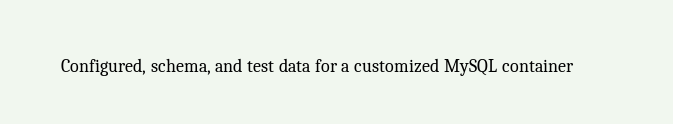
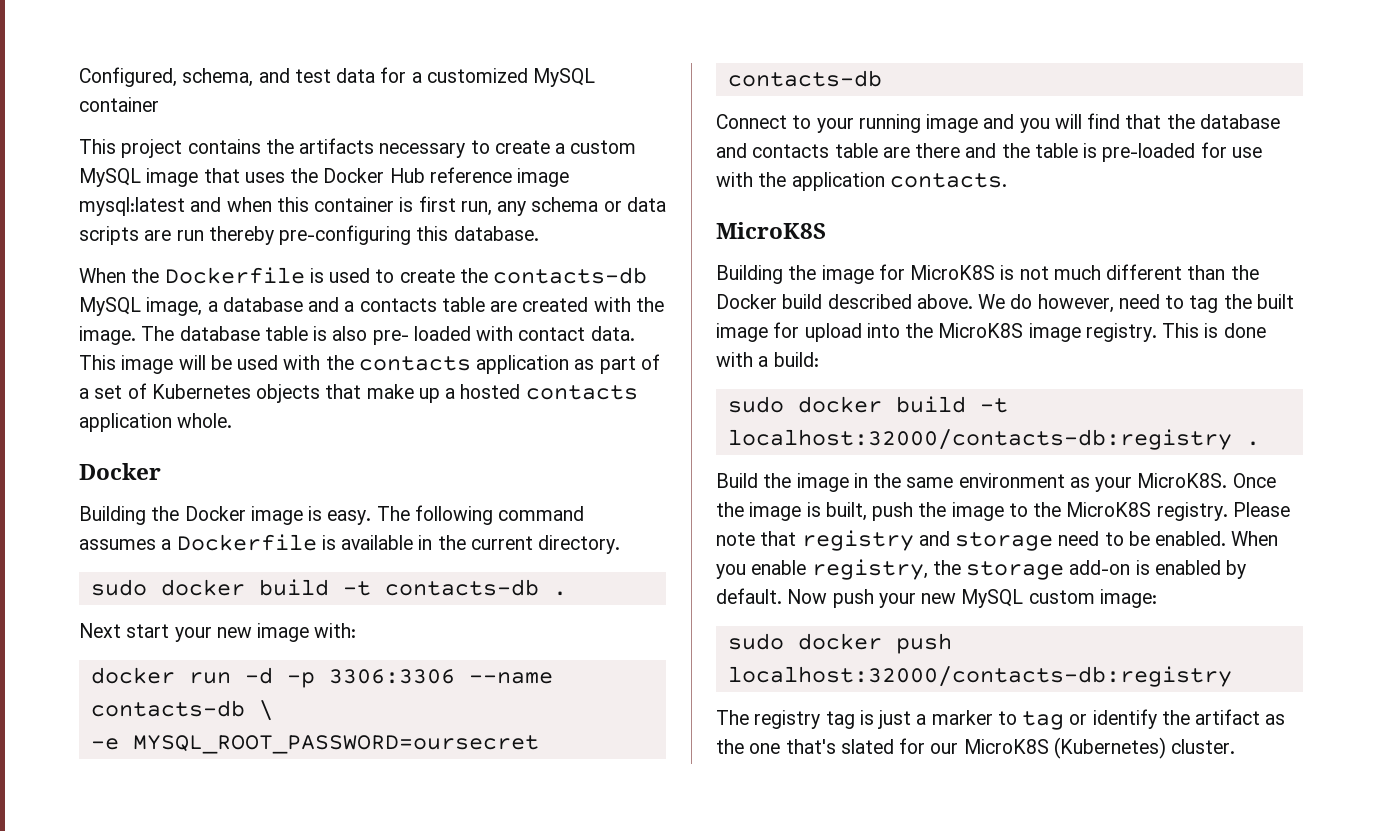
(574, 65) none -> [79,138,637,158] [79,167,570,187] [79,196,666,216] [79,225,539,245] [79,267,648,284] [79,297,664,316] [79,326,635,345] [79,354,660,374] [79,383,638,403] [79,413,233,432] [79,463,161,480] [79,505,585,525] [79,534,621,554] [90,579,567,596] [79,623,357,642] [90,667,553,688] [90,700,273,721] [90,735,539,754] [727,70,882,87] [716,113,1280,133] [716,142,1262,162] [716,172,1007,191] [716,222,826,239] [716,264,1259,284] [716,294,1294,313] [716,322,1266,342] [716,352,819,367] [727,396,1008,413] [727,429,1260,450] [716,473,1276,492] [716,502,1290,521] [716,530,1279,551] [716,559,1247,580] [716,588,1157,608] [727,633,952,654] [727,666,1232,687] [716,709,1286,730] [716,737,1236,759] // This project contains the artifacts necessary to create a custom MySQL image that uses the Docker Hub reference image mysql:latest and when this container is first run, any schema or data scripts are run thereby pre-configuring this database. // When the Dockerfile is used to create the contacts-db MySQL image, a database and a contacts table are created with the image. The database table is also pre- loaded with contact data. This image will be used with the contacts application as part of a set of Kubernetes objects that make up a hosted contacts application whole. // Docker // Building the Docker image is easy. The following command assumes a Dockerfile is available in the current directory. // sudo docker build -t contacts-db . // Next start your new image with: // docker run -d -p 3306:3306 --name contacts-db \ // -e MYSQL_ROOT_PASSWORD=oursecret contacts-db // Connect to your running image and you will find that the database and contacts table are there and the table is pre-loaded for use with the application contacts. // MicroK8S // Building the image for MicroK8S is not much different than the Docker build described above. We do however, need to tag the built image for upload into the MicroK8S image registry. This is done with a build: // sudo docker build -t localhost:32000/contacts-db:registry . // Build the image in the same environment as your MicroK8S. Once the image is built, push the image to the MicroK8S registry. Please note that registry and storage need to be enabled. When you enable registry, the storage add-on is enabled by default. Now push your new MySQL custom image: // sudo docker push localhost:32000/contacts-db:registry // The registry tag is just a marker to tag or identify the artifact as the one that's slated for our MicroK8S (Kubernetes) cluster.

